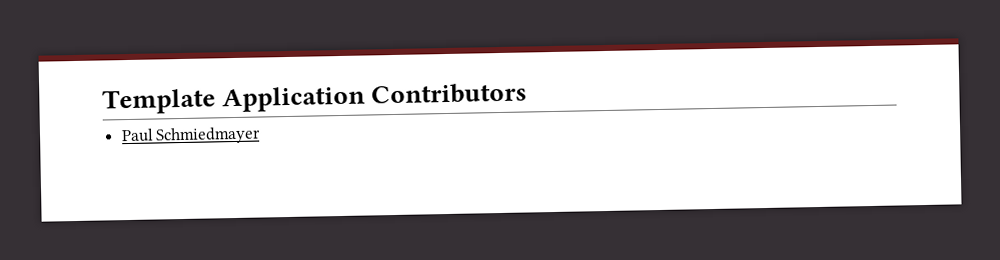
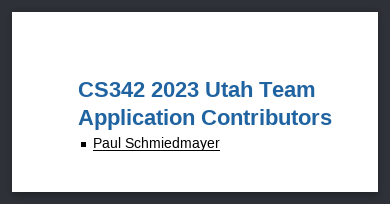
[102,88,216,115] Template -> [78,81,316,97] CS342 2023 Utah Team

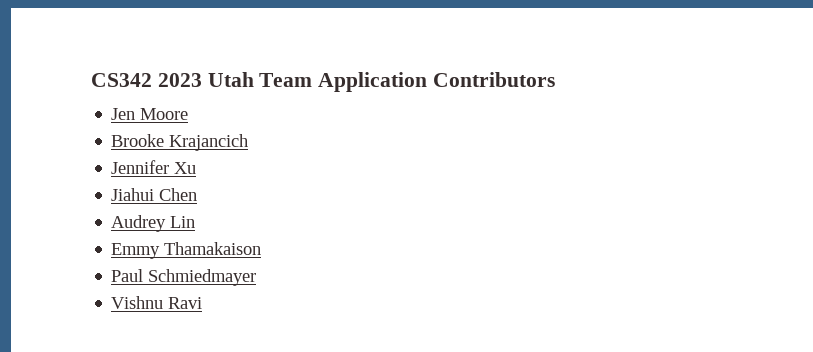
(332, 117) none -> [111,108,189,120] [111,134,249,151] [111,160,197,174] [111,188,198,201] [111,215,196,232] [111,242,262,259] // Jen Moore // Brooke Krajancich // Jennifer Xu // Jiahui Chen // Audrey Lin // Emmy Thamakaison
(221, 144) none -> [111,296,203,309] // Vishnu Ravi

